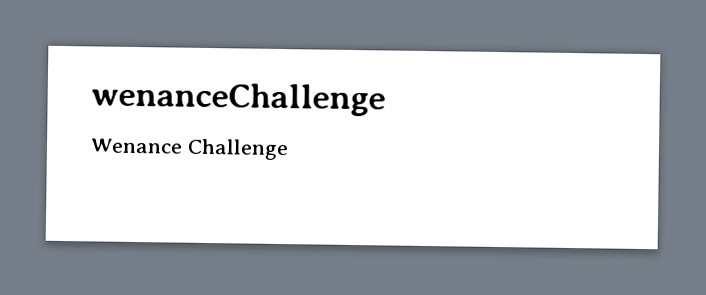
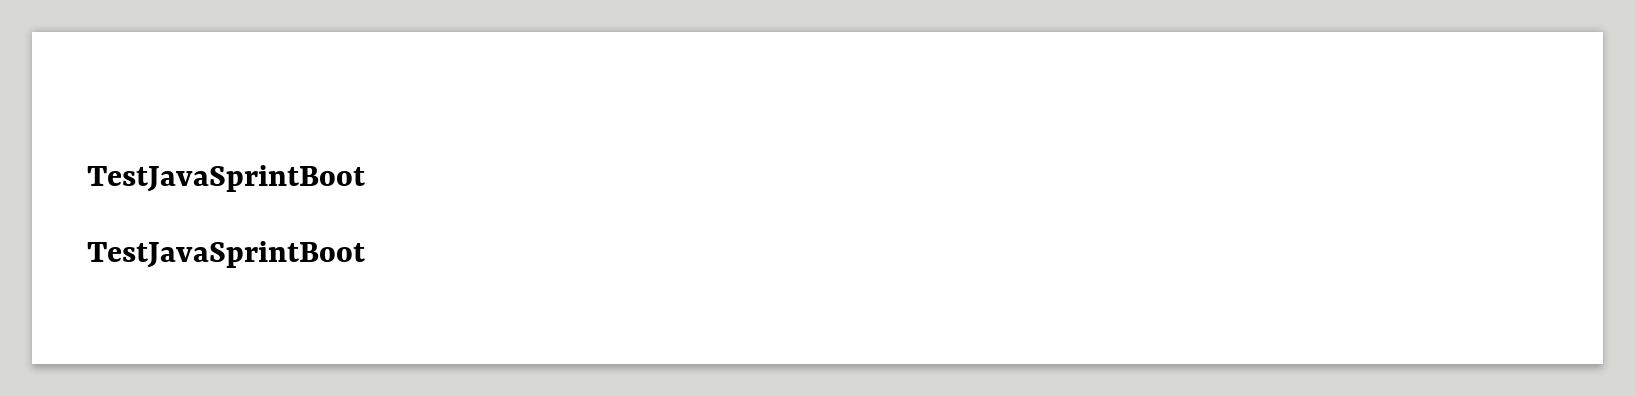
[91,81,386,117] [90,138,289,161] wenanceChallenge // Wenance Challenge -> [87,165,365,192] [87,241,365,268] TestJavaSprintBoot // TestJavaSprintBoot

